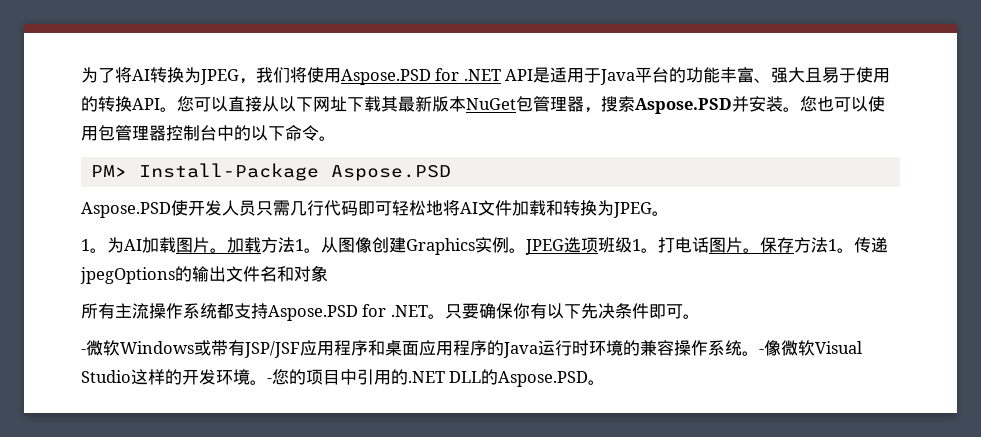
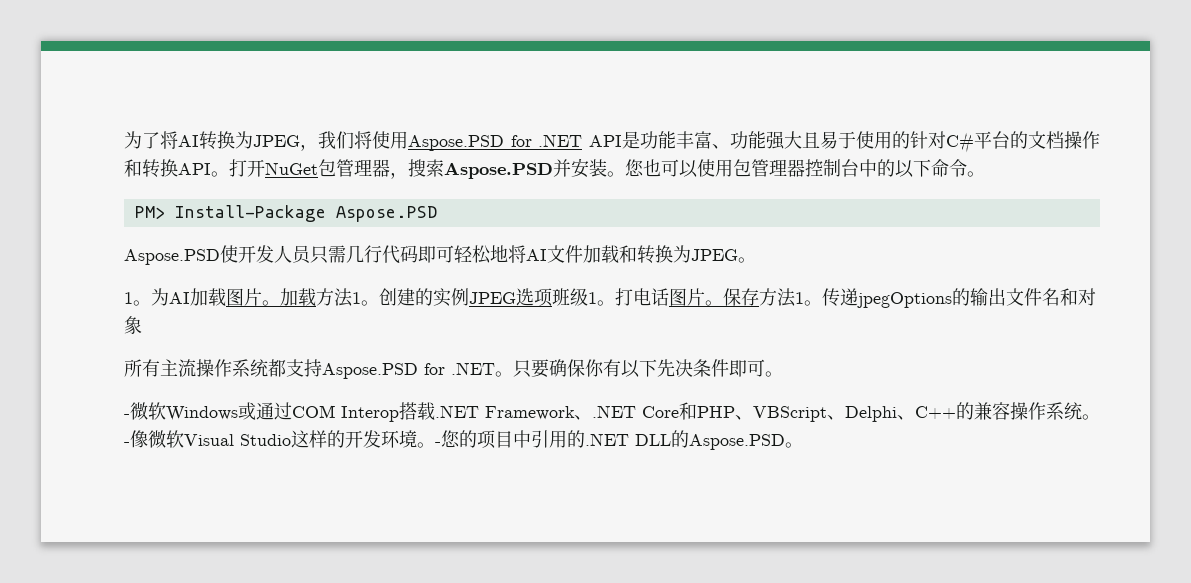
[550,67,687,85] 适用于Java平台的 -> (640, 140) none
(772, 80) none -> [730,131,766,149] 功能
[98,96,466,112] 转换API。您可以直接从以下网址下载其最新版本 -> [910,131,1100,153] [124,159,265,178] 针对C#平台的文档操作和转换API。打开
[321,237,526,255] 从图像创建Graphics实例。 -> [379,288,469,307] 创建的实例
[211,340,623,358] 带有JSP/JSF应用程序和桌面应用程序的Java运行时环境 -> [256,402,956,422] 通过COM Interop搭载.NET Framework、.NET Core和PHP、VBScript、Delphi、C++

